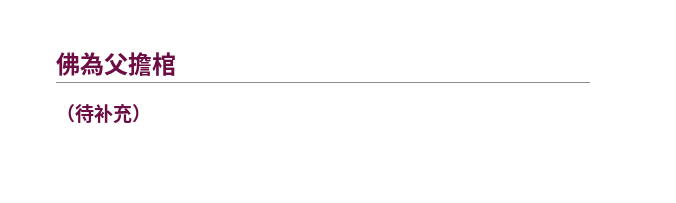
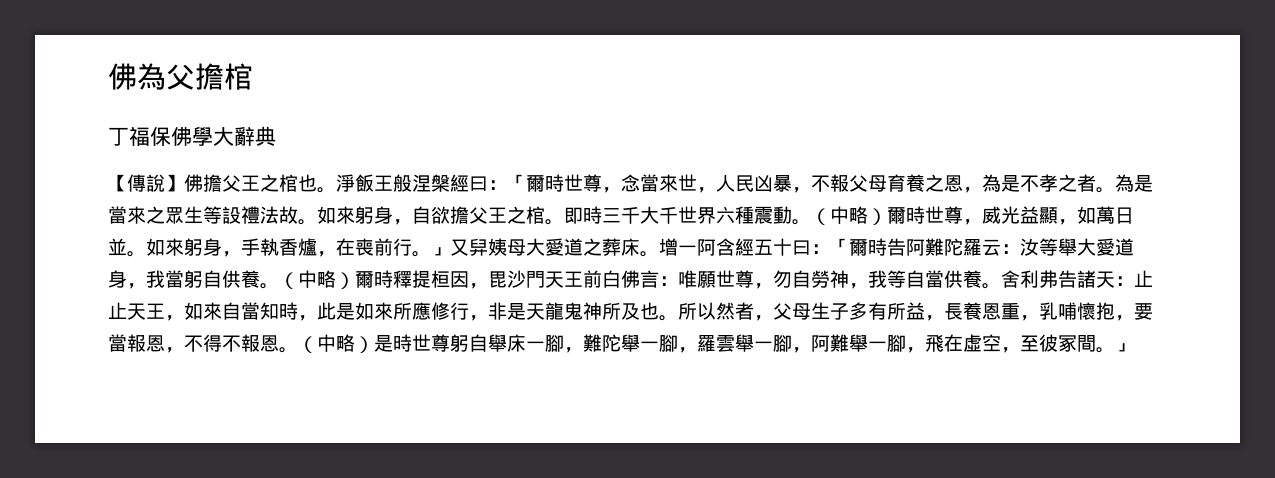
[56,104,151,124] （待补充） -> [108,126,276,146] [108,174,1153,193] [108,206,1134,225] [108,238,1134,257] [108,270,1153,289] [108,302,1153,321] [108,334,1134,353] 丁福保佛學大辭典 // 【傳說】佛擔父王之棺也。淨飯王般涅槃經曰：「爾時世尊，念當來世，人民凶暴，不報父母育養之恩，為是不孝之者。為是當來之眾生等設禮法故。如來躬身，自欲擔父王之棺。即時三千大千世界六種震動。（中略）爾時世尊，威光益顯，如萬日並。如來躬身，手執香爐，在喪前行。」又舁姨母大愛道之葬床。增一阿含經五十曰：「爾時告阿難陀羅云：汝等舉大愛道身，我當躬自供養。（中略）爾時釋提桓因，毘沙門天王前白佛言：唯願世尊，勿自勞神，我等自當供養。舍利弗告諸天：止止天王，如來自當知時，此是如來所應修行，非是天龍鬼神所及也。所以然者，父母生子多有所益，長養恩重，乳哺懷抱，要當報恩，不得不報恩。（中略）是時世尊躬自舉床一腳，難陀舉一腳，羅雲舉一腳，阿難舉一腳，飛在虛空，至彼冢間。」

